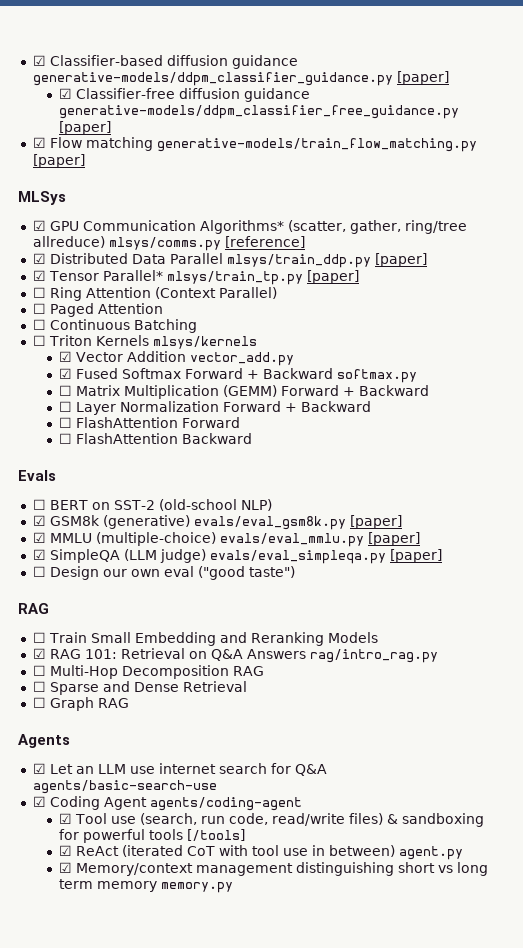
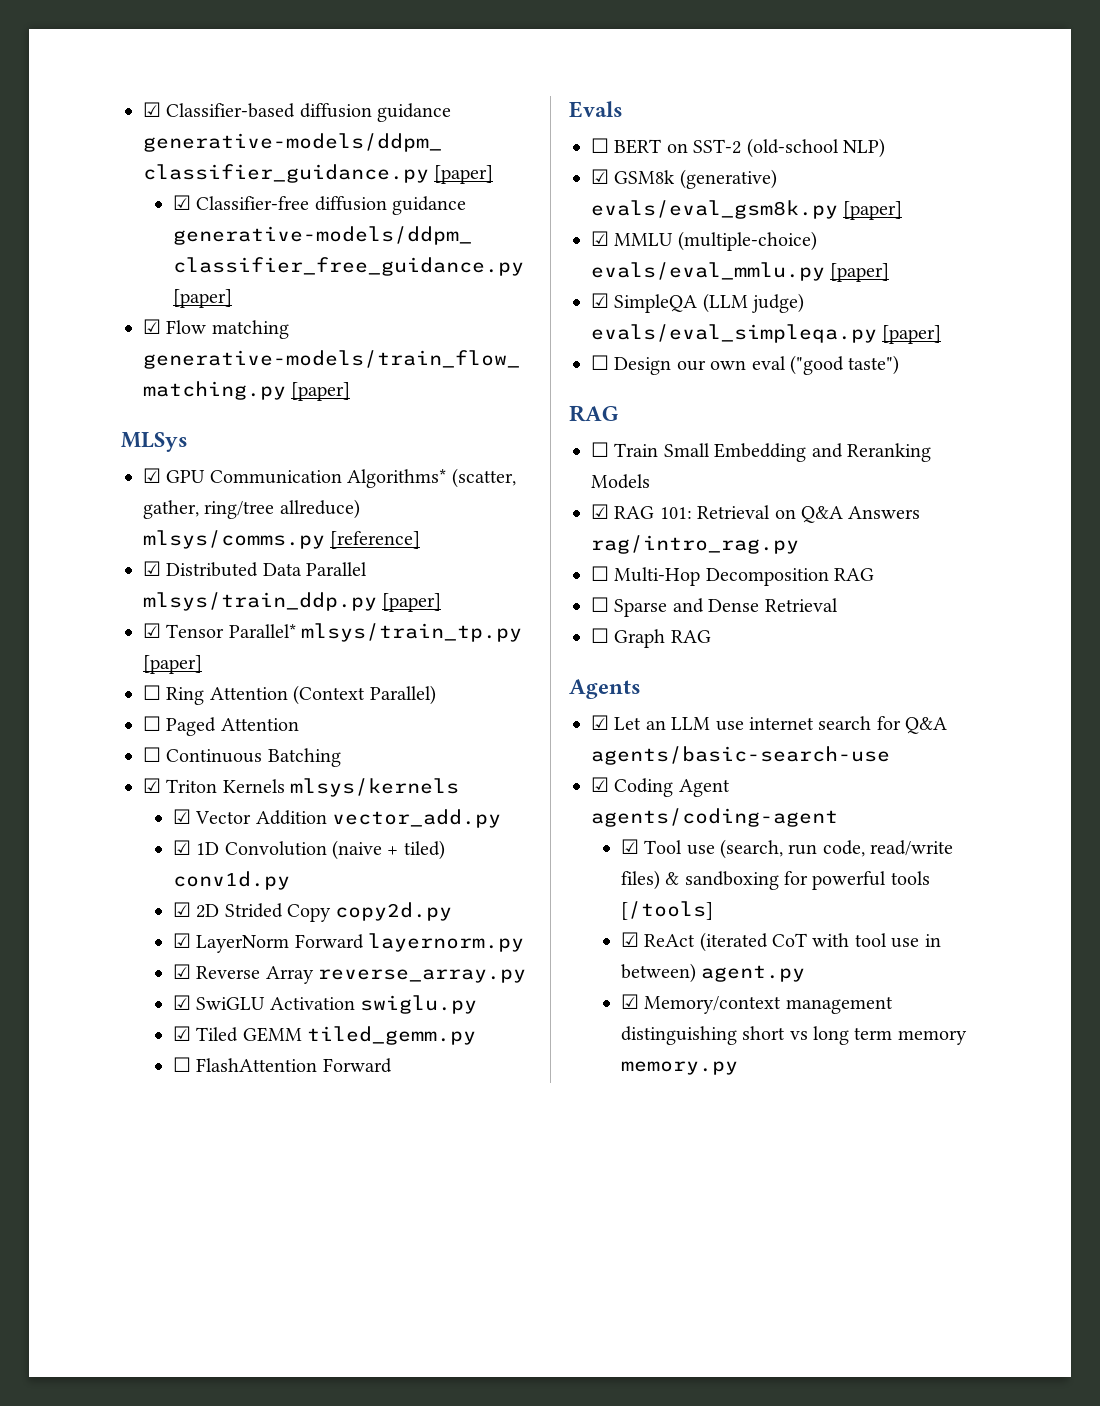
[32,335,46,346] ☐ -> [143,778,161,793] ☑
[76,368,418,383] [59,385,430,399] [59,401,372,415] Fused Softmax Forward + Backward softmax.py // ☐ Matrix Multiplication (GEMM) Forward + Backward // ☐ Layer Normalization Forward + Backward -> [196,840,445,860] [172,871,290,890] [172,902,453,922] [172,933,525,953] [172,964,527,984] [172,995,478,1014] [172,1026,477,1045] 1D Convolution (naive + tiled) conv1d.py // ☑ 2D Strided Copy copy2d.py // ☑ LayerNorm Forward layernorm.py // ☑ Reverse Array reverse_array.py // ☑ SwiGLU Activation swiglu.py // ☑ Tiled GEMM tiled_gemm.py
[59,433,253,444] // ☐ FlashAttention Backward -> (392, 1065) none

